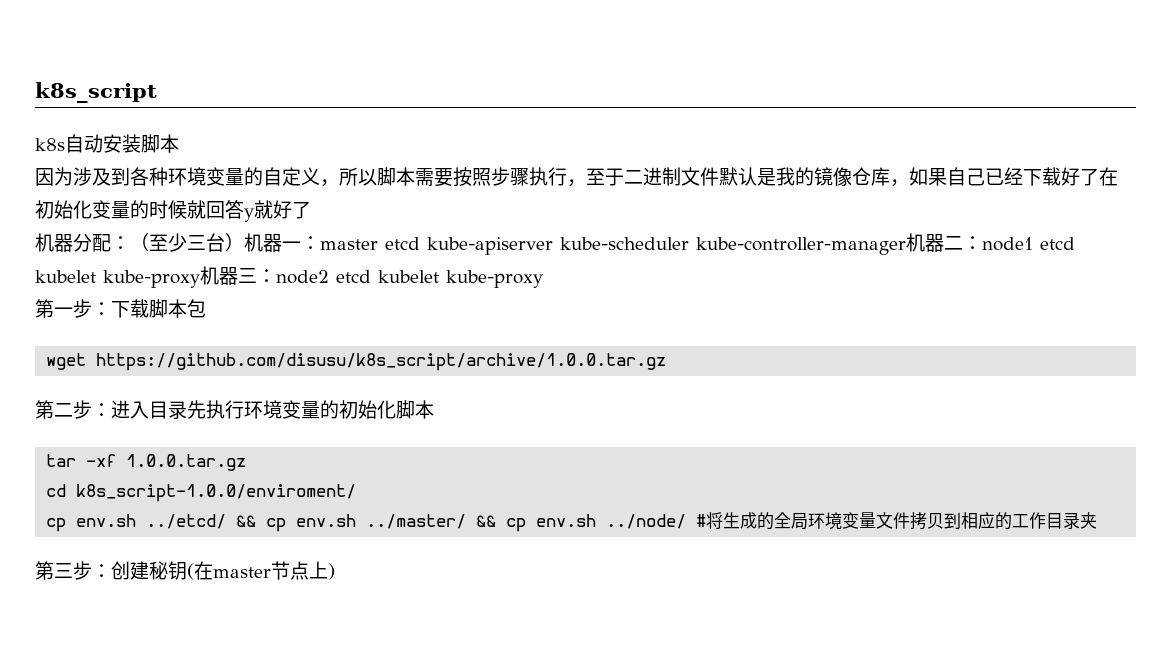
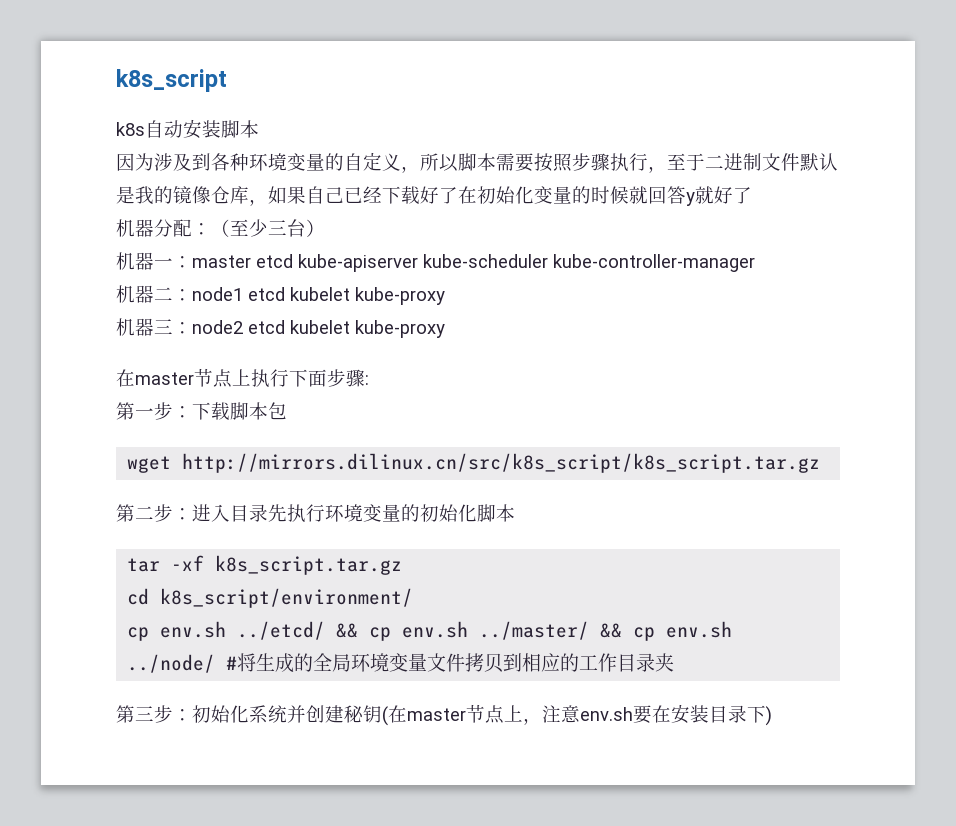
(244, 242) none -> (325, 228) //
(906, 246) none -> (755, 263) //
(200, 279) none -> (445, 296) //
(543, 279) none -> [116,368,369,388] // 在master节点上执行下面步骤:
[96,353,667,371] https://github.com/disusu/k8s_script/archive/1.0.0.tar.gz -> [182,453,821,473] http://mirrors.dilinux.cn/src/k8s_script/k8s_script.tar.gz
[126,454,247,471] 1.0.0.tar.gz -> [215,555,403,575] k8s_script.tar.gz
[76,484,357,502] k8s_script-1.0.0/enviroment/ -> [160,588,414,608] k8s_script/environment/
(111, 571) none -> [192,705,306,723] 初始化系统并
(328, 570) none -> [523,704,766,725] ，注意env.sh要在安装目录下

